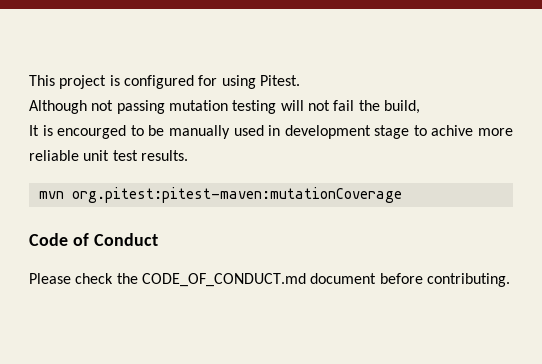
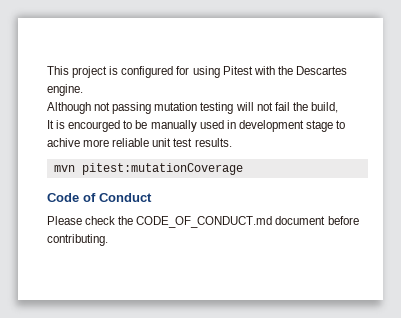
[259,75,300,86] Pitest. -> [222,66,347,75] [47,84,83,96] Pitest with the Descartes engine.
[71,187,402,203] org.pitest:pitest-maven:mutationCoverage -> [81,163,243,175] pitest:mutationCoverage

